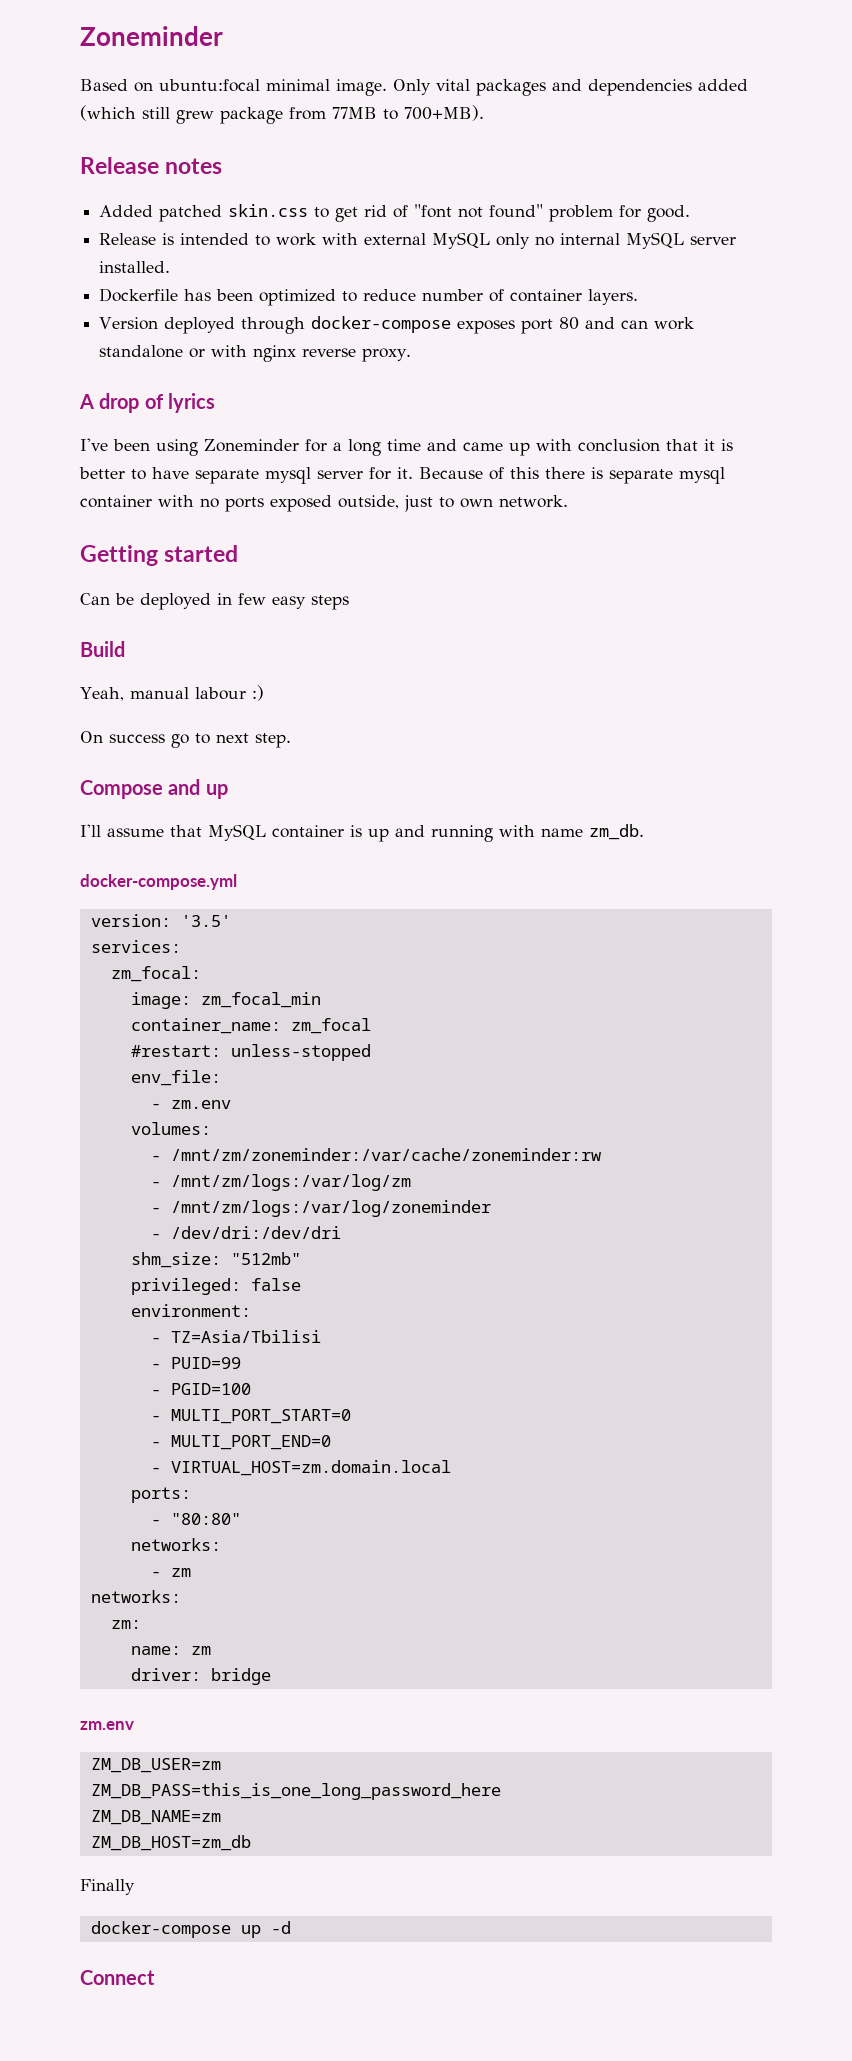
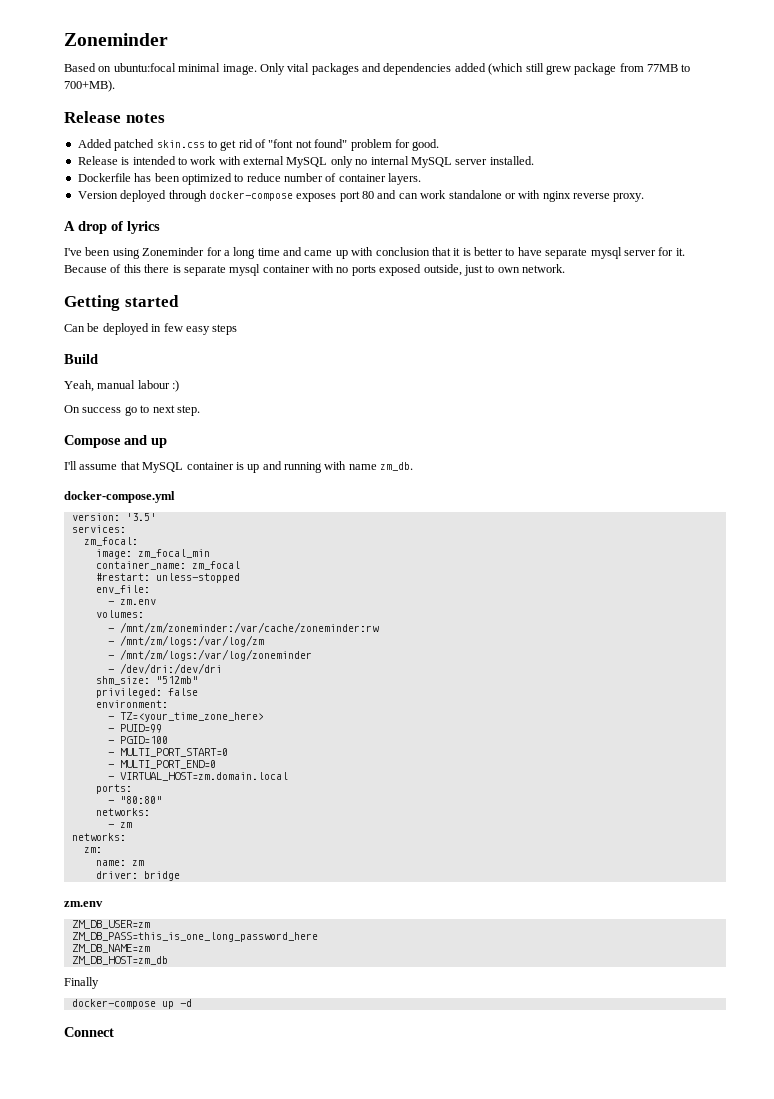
[170,1330,321,1343] TZ=Asia/Tbilisi -> [119,712,264,722] TZ=<your_time_zone_here>

